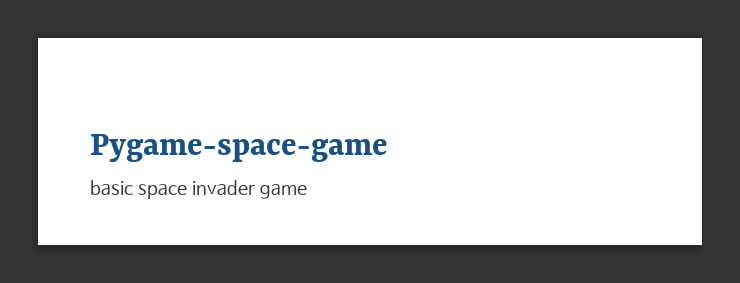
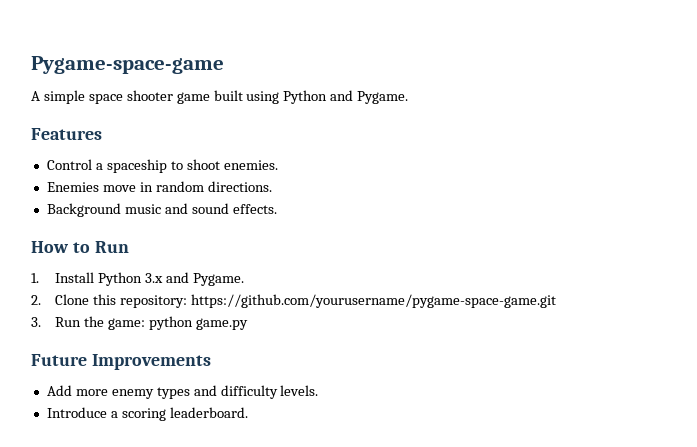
[90,180,307,199] basic space invader game -> [31,90,409,104] [31,128,102,140] [46,159,278,173] [46,181,272,192] [46,203,277,217] [31,241,129,253] [31,272,244,286] [31,294,556,308] [31,316,248,330] [31,354,211,370] [46,385,319,399] [46,407,248,421] A simple space shooter game built using Python and Pygame. // Features // Control a spaceship to shoot enemies. // Enemies move in random directions. // Background music and sound effects. // How to Run // 1. Install Python 3.x and Pygame. // 2. Clone this repository: https://github.com/yourusername/pygame-space-game.git // 3. Run the game: python game.py // Future Improvements // Add more enemy types and difficulty levels. // Introduce a scoring leaderboard.

